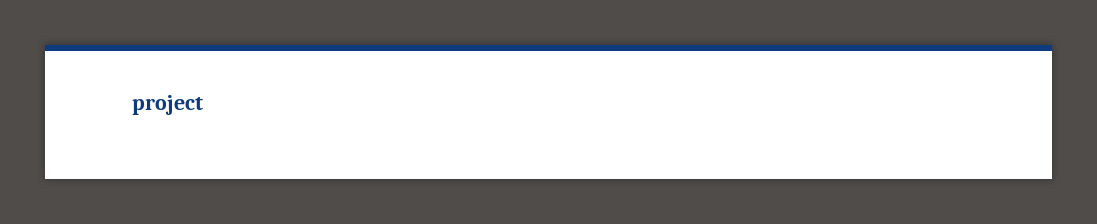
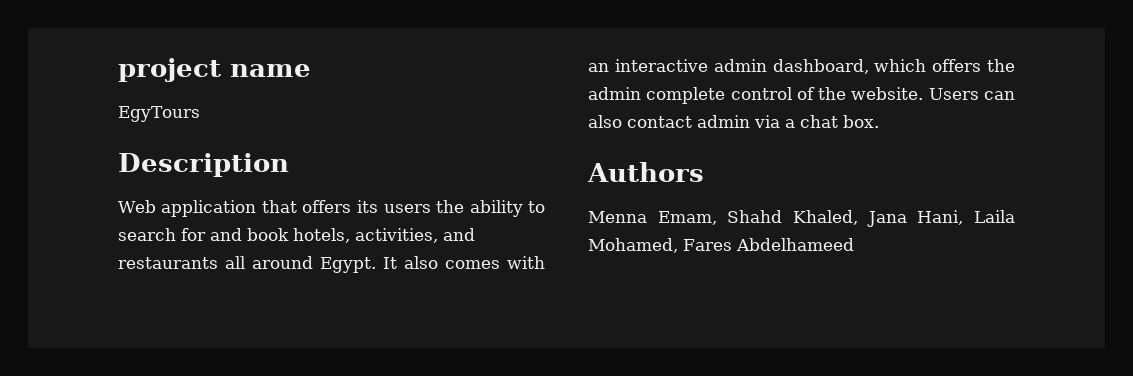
(203, 105) none -> [230,64,311,77] [118,106,200,122] [118,153,289,177] [118,200,545,217] [118,228,475,243] [118,256,545,273] [588,59,1015,74] [588,87,1015,104] [588,115,879,128] [587,162,704,182] [588,210,1015,227] [588,238,854,253] name // EgyTours // Description // Web application that offers its users the ability to search for and book hotels, activities, and restaurants all around Egypt. It also comes with an interactive admin dashboard, which offers the admin complete control of the website. Users can also contact admin via a chat box. // Authors // Menna Emam, Shahd Khaled, Jana Hani, Laila Mohamed, Fares Abdelhameed

